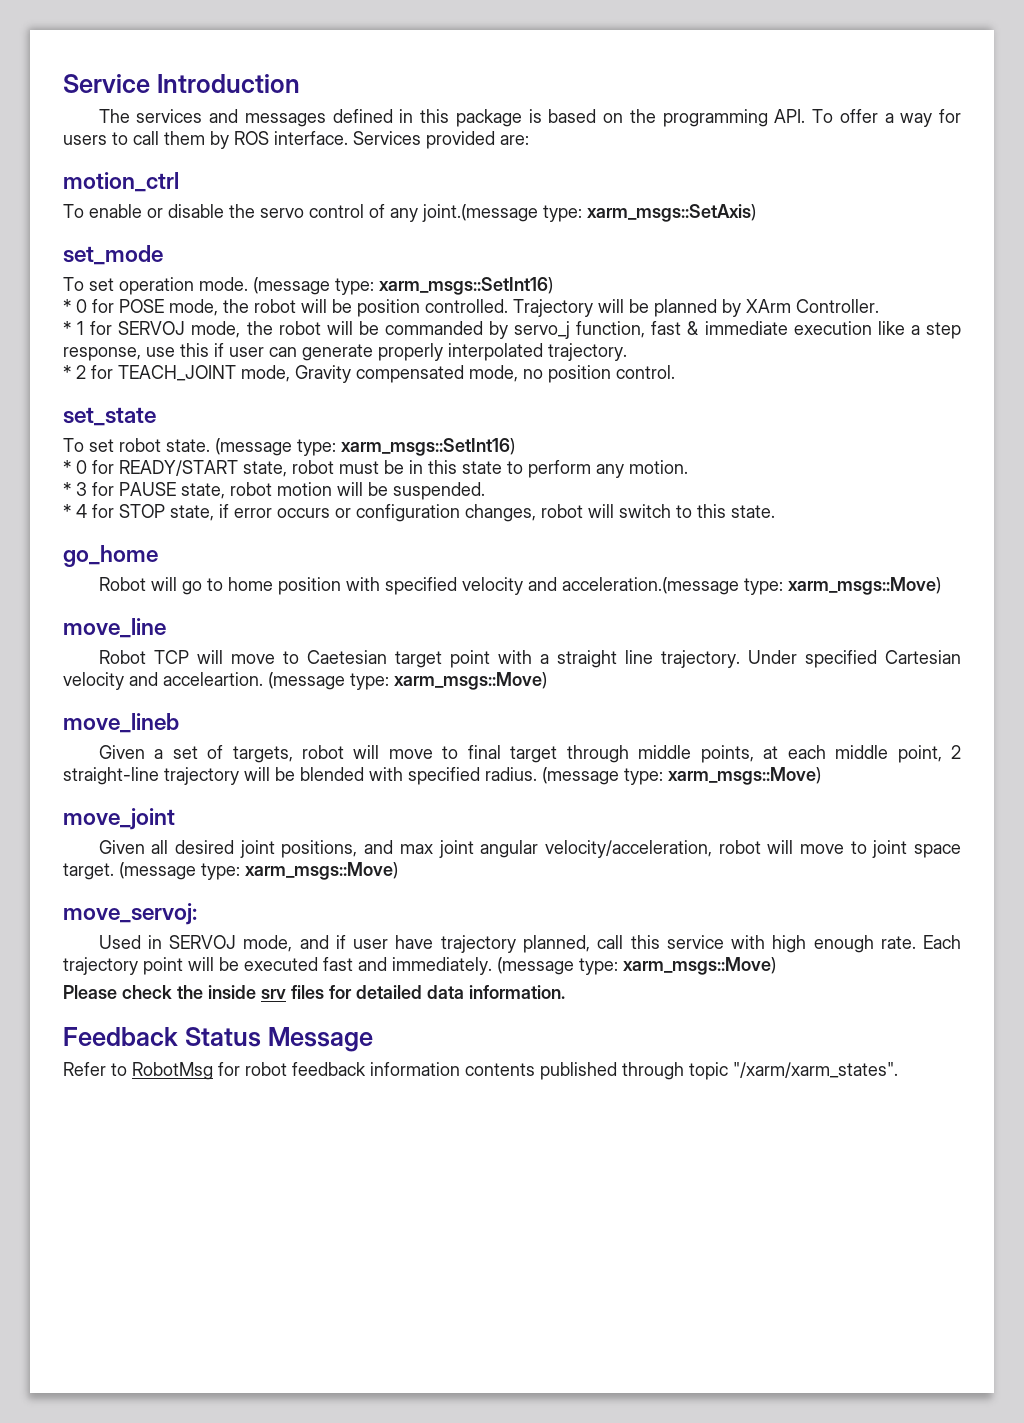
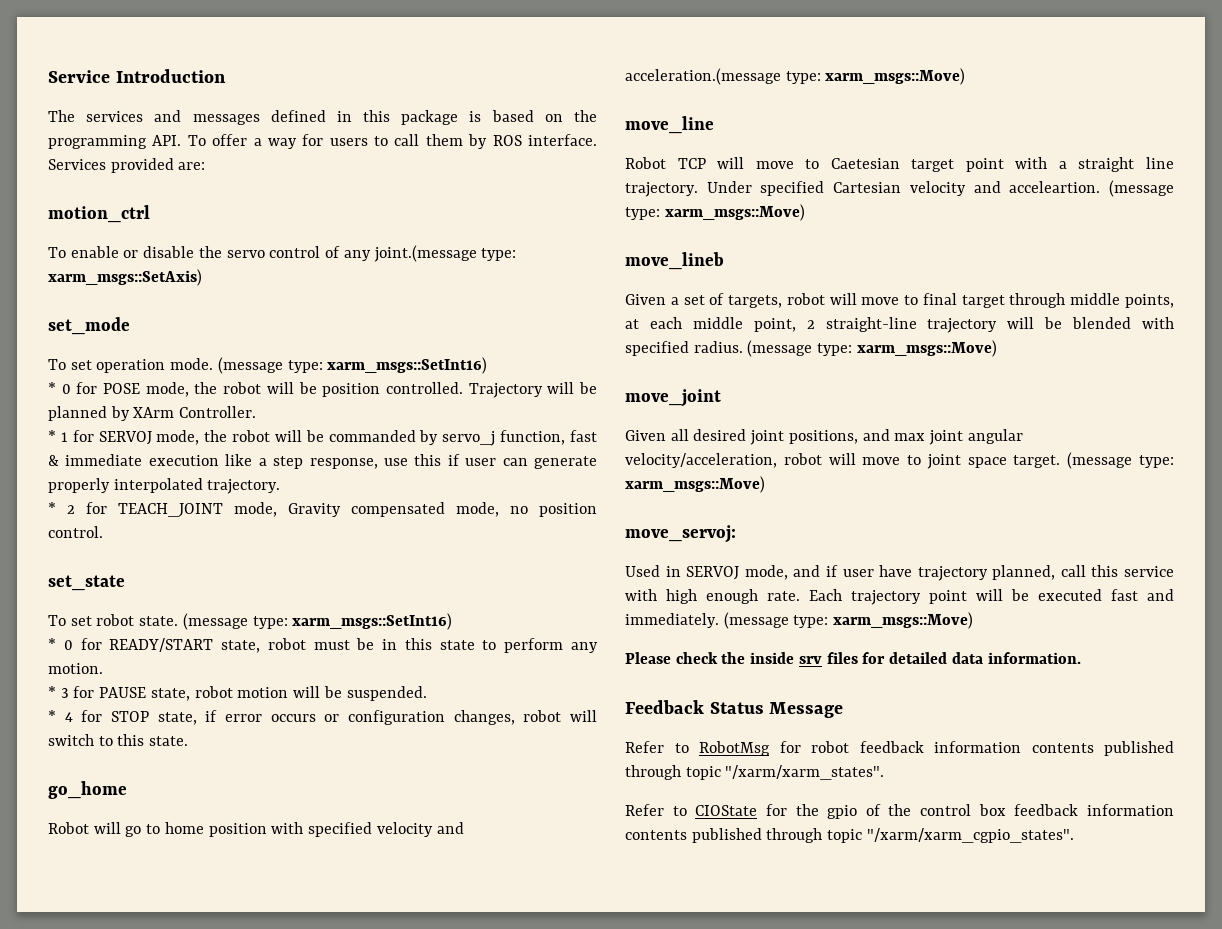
(898, 1070) none -> [625,804,1174,819] [625,828,1074,843] // Refer to CIOState for the gpio of the control box feedback information contents published through topic "/xarm/xarm_cgpio_states".

